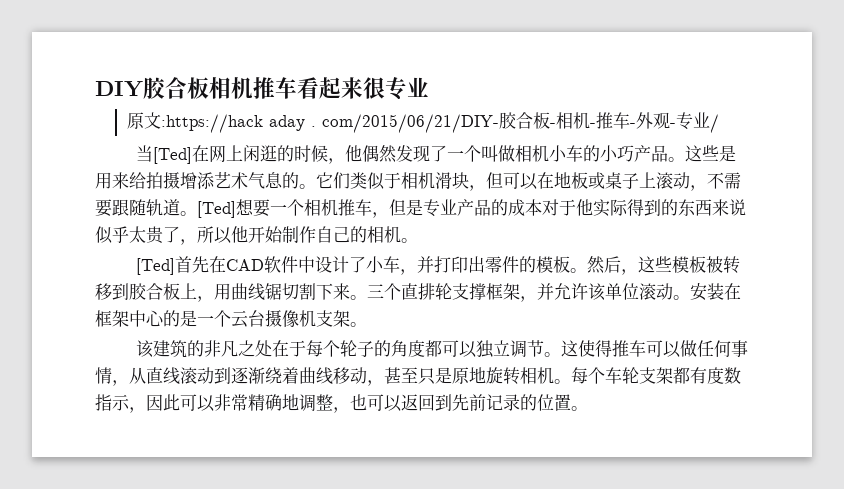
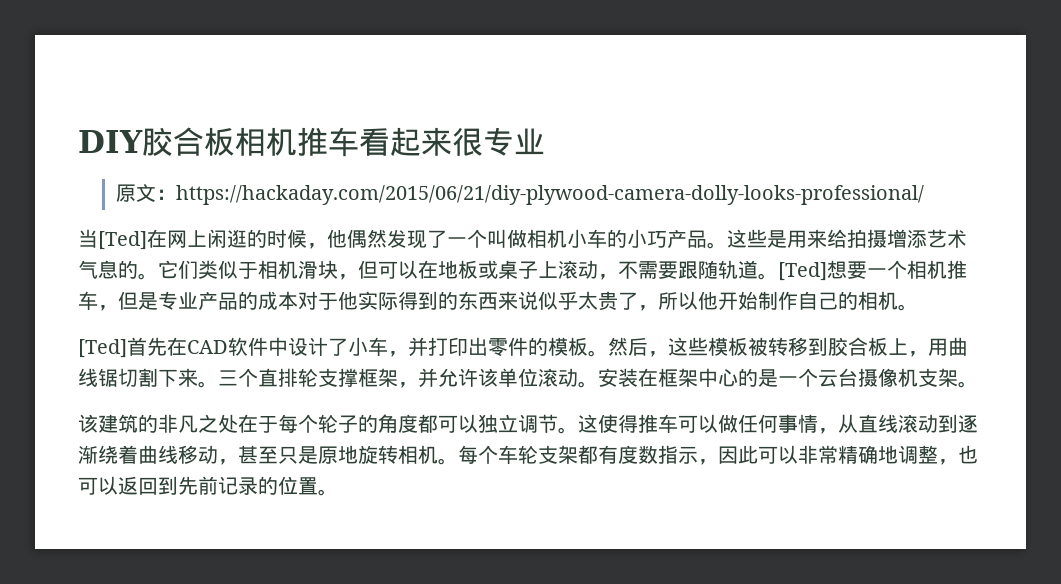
[160,112,719,133] :https://hack aday . com/2015/06/21/DIY-胶合板-相机-推车-外观-专业/ -> [156,185,925,205] ：https://hackaday.com/2015/06/21/diy-plywood-camera-dolly-looks-professional/

